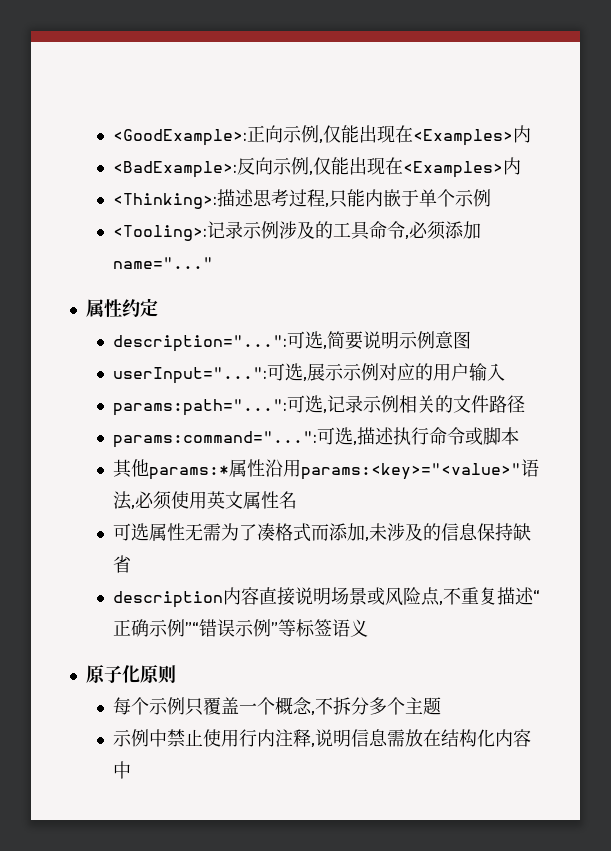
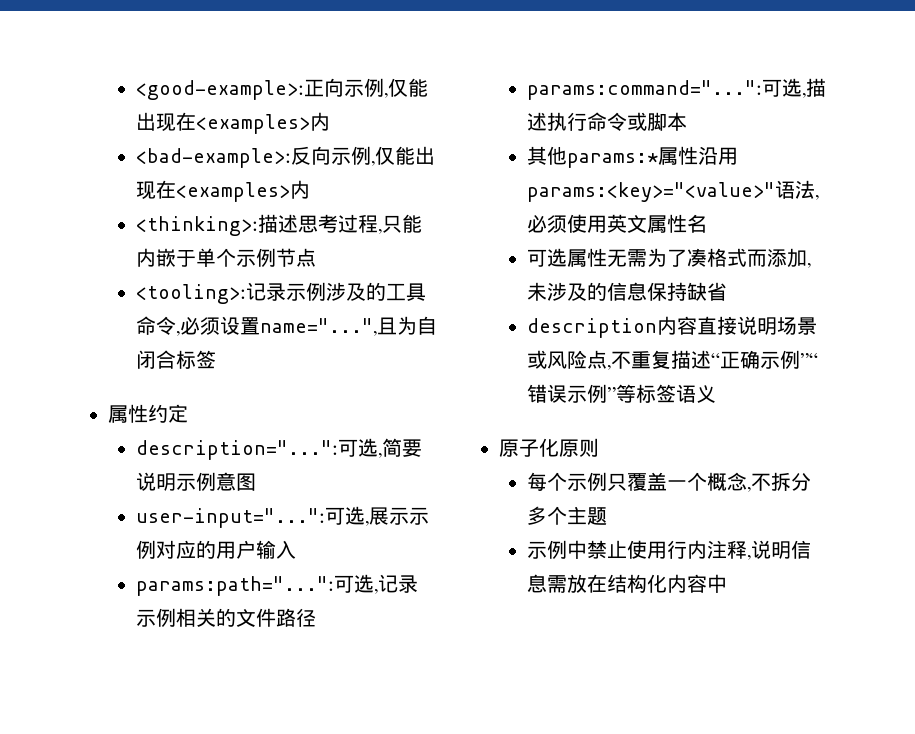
[113,129,248,146] <GoodExample>: -> [136,80,305,100] <good-example>:
[413,125,532,146] [113,161,238,178] <Examples>内 // <BadExample>: -> [196,112,331,134] [136,148,292,168] <examples>内 // <bad-example>:
[403,157,522,178] [113,193,218,209] <Examples>内 // <Thinking>: -> [176,180,311,202] [136,216,259,236] <examples>内 // <thinking>:
[113,225,208,241] // <Tooling>: -> [276,248,317,267] [136,284,247,304] 节点 // <tooling>:
[445,221,482,239] [113,257,214,269] 添加name="..." -> [220,316,438,336] [136,350,217,369] 设置name="...",且为自闭合标签
[113,367,268,384] userInput="...": -> [136,508,326,528] user-input="...":

